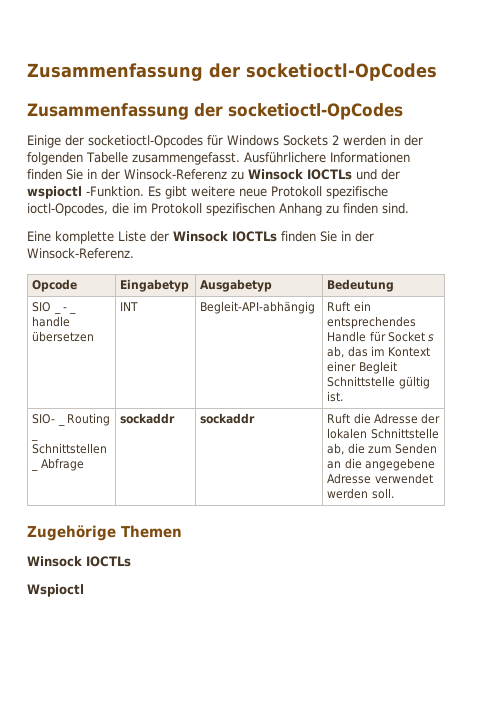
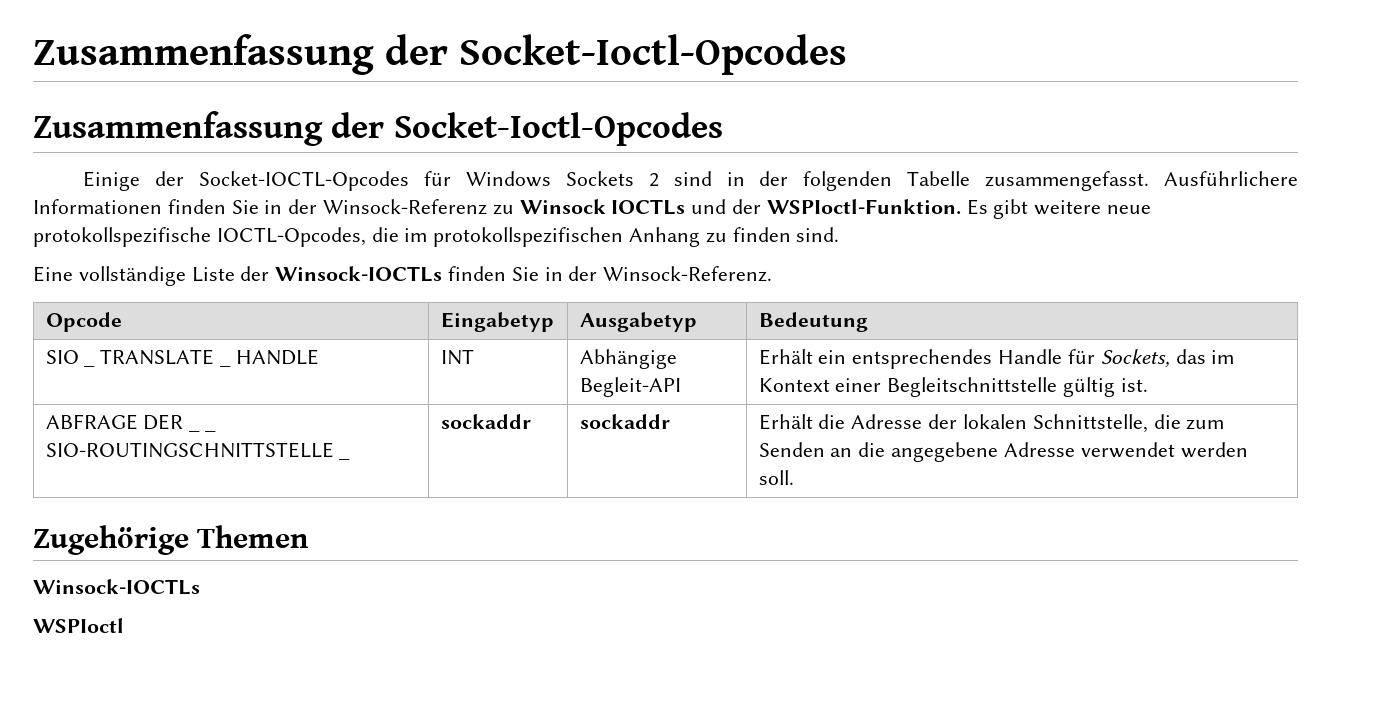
[27,63,437,81] [27,103,403,120] Zusammenfassung der socketioctl-OpCodes // Zusammenfassung der socketioctl-OpCodes -> [33,34,848,75] [33,111,723,146] Zusammenfassung der Socket-Ioctl-Opcodes // Zusammenfassung der Socket-Ioctl-Opcodes
[88,135,203,148] socketioctl-Opcodes -> [199,171,410,191] Socket-IOCTL-Opcodes
[343,135,386,146] werden -> [673,171,712,186] sind
[27,186,144,199] wspioctl -Funktion. -> [766,199,961,215] WSPIoctl-Funktion.
[271,186,388,199] [27,203,275,216] Protokoll spezifische ioctl-Opcodes, die im Protokoll spezifischen -> [33,227,624,247] protokollspezifische IOCTL-Opcodes, die im protokollspezifischen
[55,231,114,244] komplette -> [78,266,186,286] vollständige
[173,231,277,242] Winsock IOCTLs -> [275,266,443,282] Winsock-IOCTLs
[62,307,67,311] [68,311,76,314] [32,316,71,327] [32,331,95,342] [120,302,139,311] [200,301,316,314] [327,301,351,312] - _ handle übersetzen | INT | Begleit-API-abhängig | Ruft -> [100,349,319,367] [440,349,474,365] [579,349,677,369] [579,377,681,397] [758,349,813,365] TRANSLATE _ HANDLE | INT | Abhängige Begleit-API | Erhält
[387,331,434,342] [327,346,345,358] Socket s ab, -> [1100,349,1170,367] Sockets,
[358,361,397,374] [327,376,396,387] Begleit Schnittstelle -> [887,377,1058,397] Begleitschnittstelle
[32,413,110,426] [31,438,39,441] [32,443,108,454] [31,458,84,471] SIO- _ Routing _ Schnittstellen _ Abfrage -> [45,414,217,432] [45,442,351,460] ABFRAGE DER _ _ SIO-ROUTINGSCHNITTSTELLE _
[327,413,351,424] Ruft -> [758,414,813,430] Erhält
[370,428,439,439] [327,443,345,455] Schnittstelle ab, -> [1032,414,1148,433] Schnittstelle,
[27,556,131,567] [27,584,84,597] Winsock IOCTLs // Wspioctl -> [33,579,200,595] [33,618,124,633] Winsock-IOCTLs // WSPIoctl

